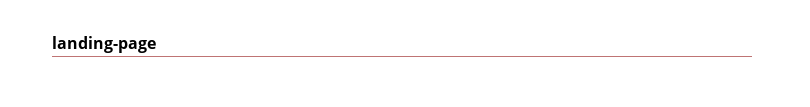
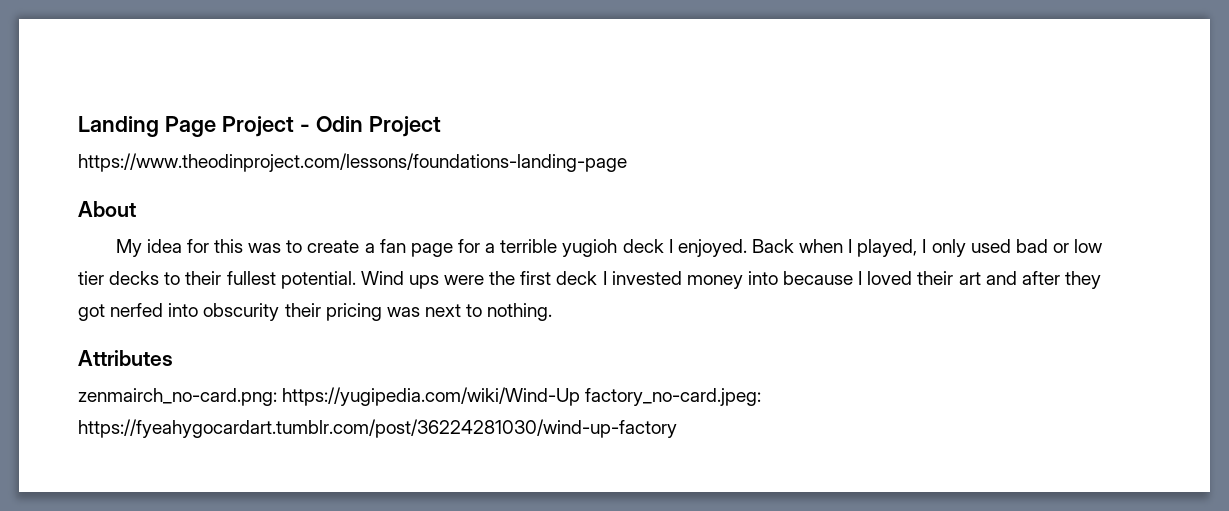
[52,36,156,53] landing-page -> [78,116,441,137] [78,153,627,172] [78,201,136,217] [115,239,1103,257] [78,271,1101,289] [78,303,553,321] [78,350,173,366] [78,387,762,406] [78,419,677,438] Landing Page Project - Odin Project // https://www.theodinproject.com/lessons/foundations-landing-page // About // My idea for this was to create a fan page for a terrible yugioh deck I enjoyed. Back when I played, I only used bad or low tier decks to their fullest potential. Wind ups were the first deck I invested money into because I loved their art and after they got nerfed into obscurity their pricing was next to nothing. // Attributes // zenmairch_no-card.png: https://yugipedia.com/wiki/Wind-Up factory_no-card.jpeg: https://fyeahygocardart.tumblr.com/post/36224281030/wind-up-factory

